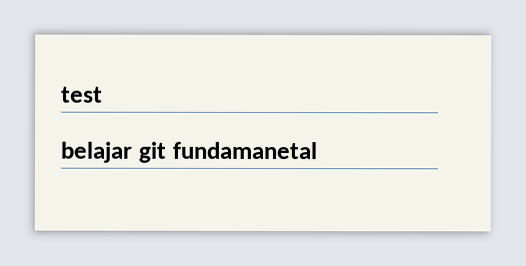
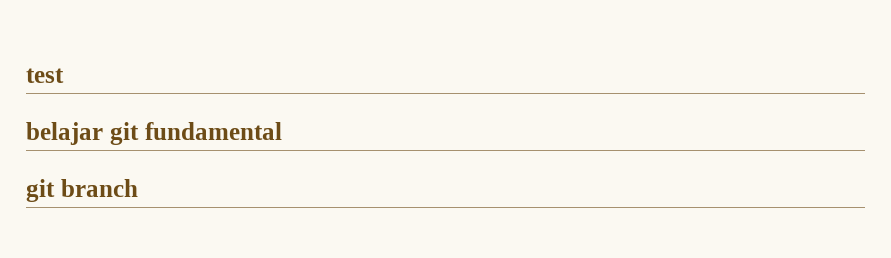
[171,141,317,160] fundamanetal -> [144,122,282,140] [26,179,138,202] fundamental // git branch

